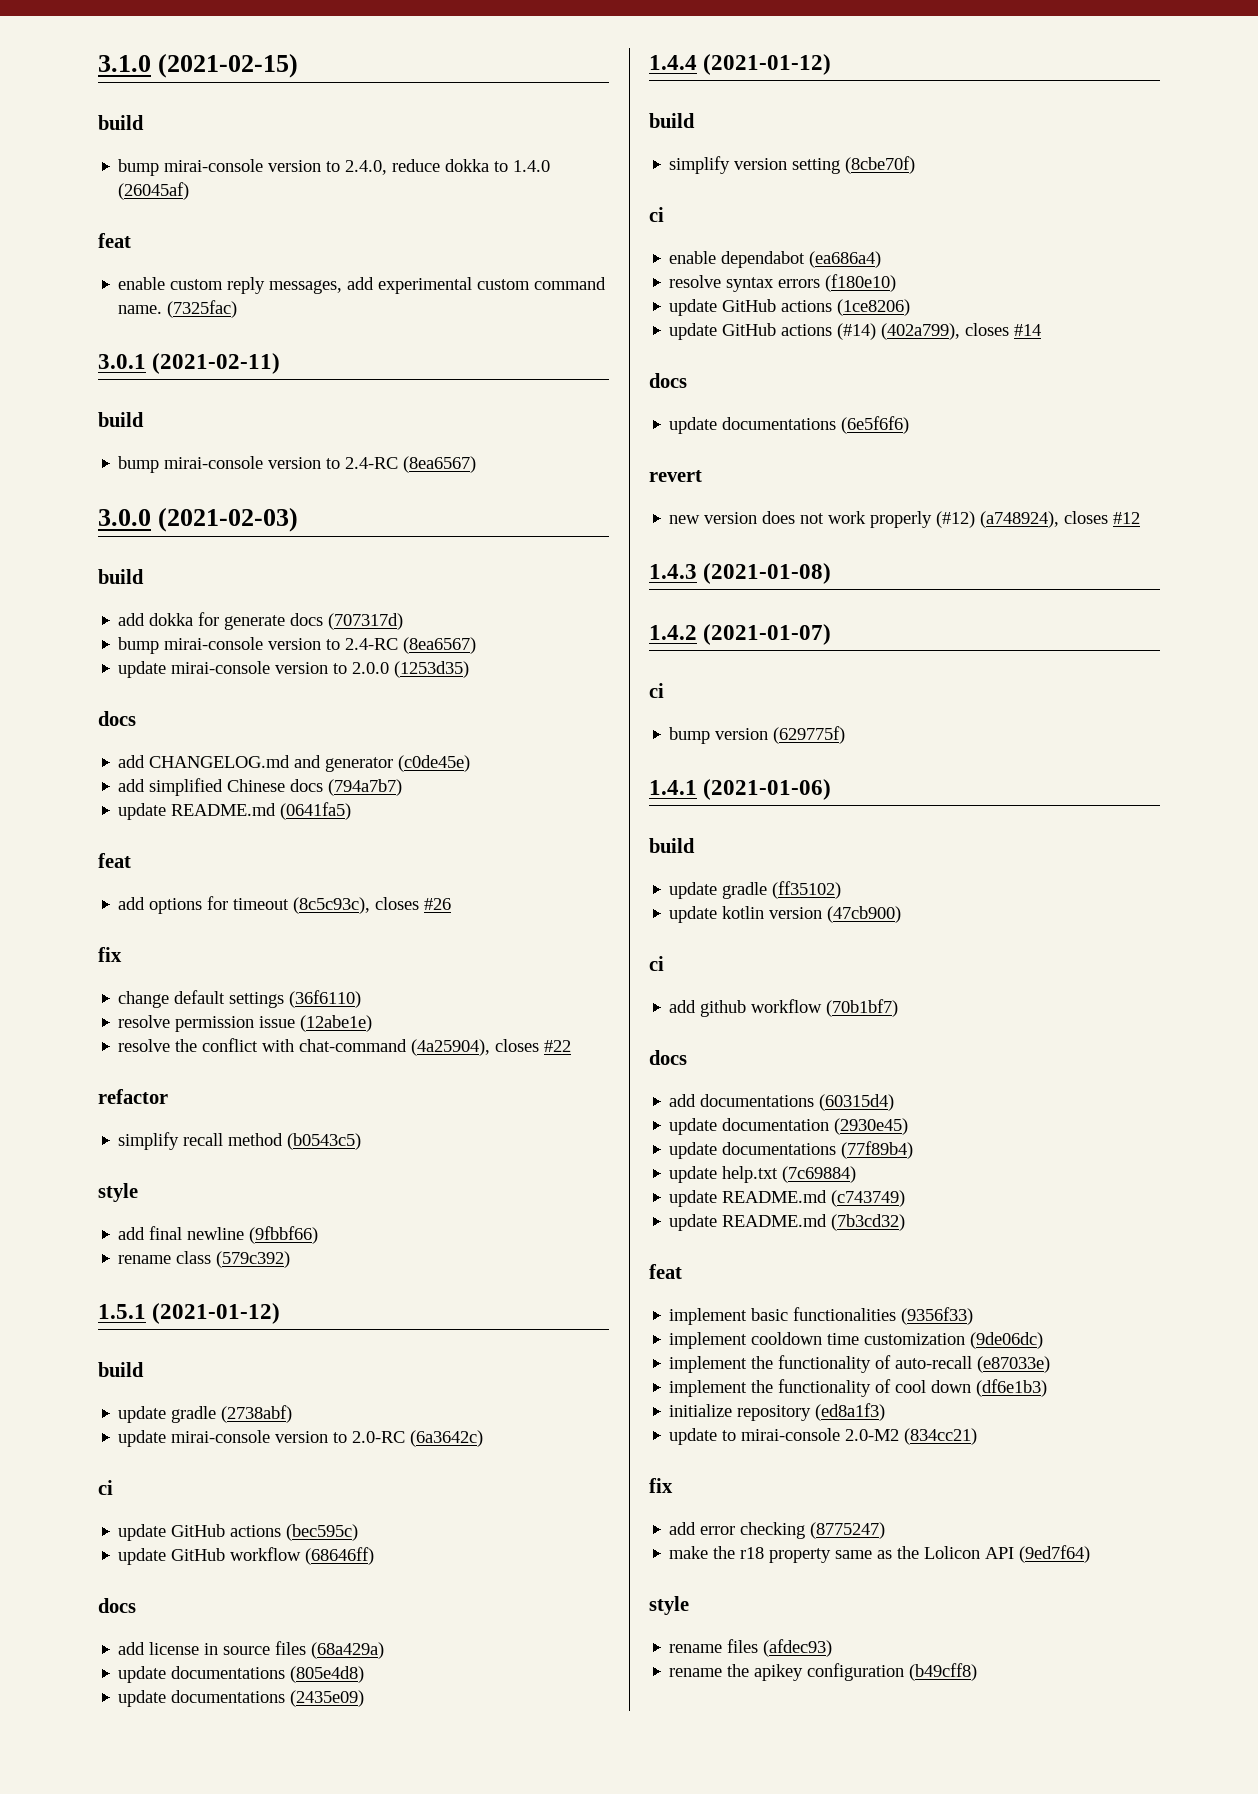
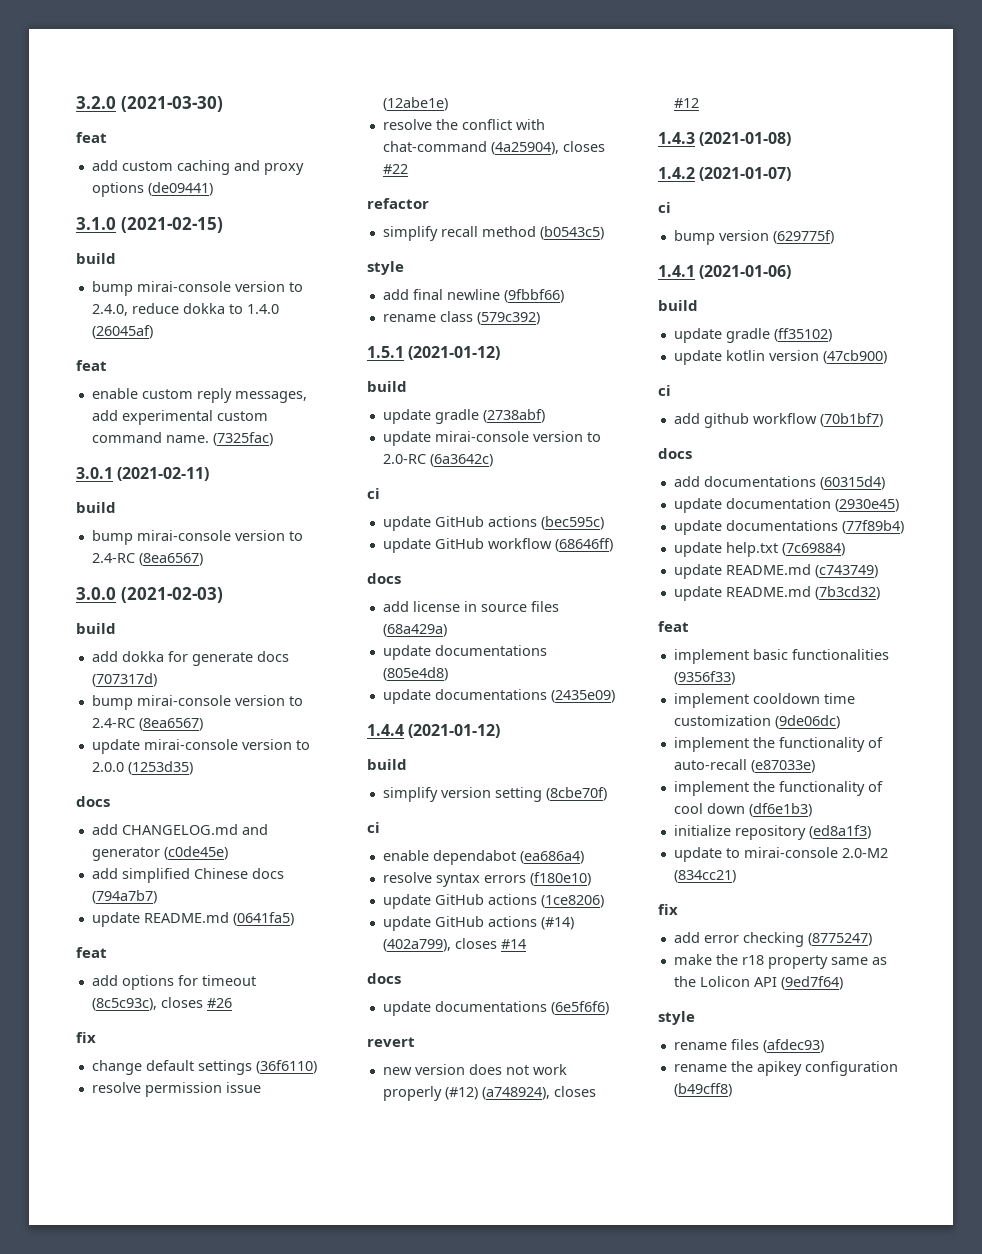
(98, 63) none -> [76,96,223,112] [76,132,107,143] [91,160,304,175] [91,182,213,197] 3.2.0 (2021-03-30) // feat // add custom caching and proxy options (de09441) //

